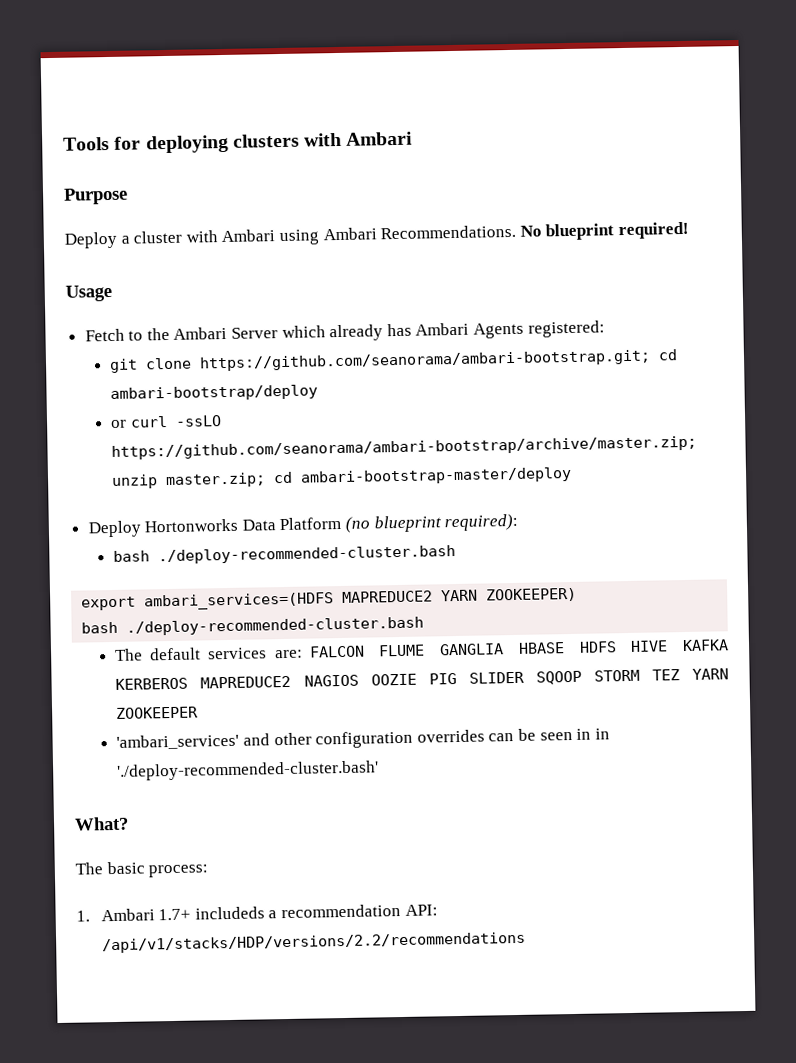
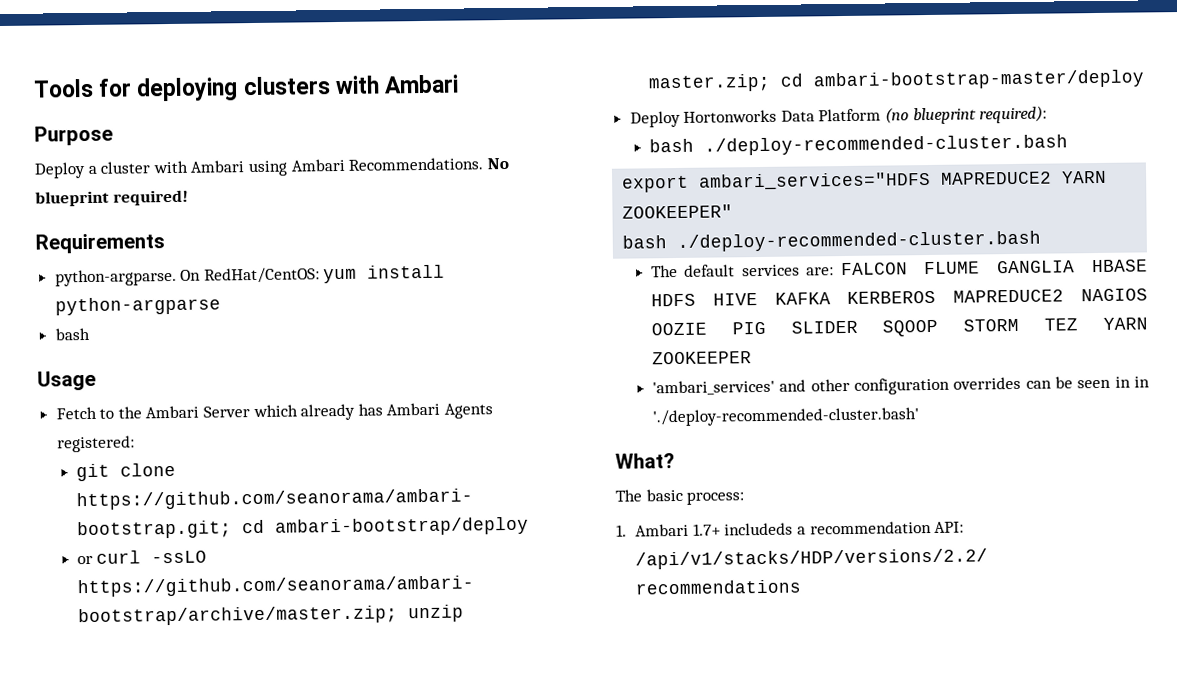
(689, 230) none -> [35,233,165,254] [54,264,446,287] [54,296,221,316] [54,327,90,341] // Requirements // python-argparse. On RedHat/CentOS: yum install python-argparse // bash
[144,592,335,611] ambari_services=(HDFS -> [699,171,932,191] ambari_services="HDFS
[486,587,578,603] ZOOKEEPER) -> [622,204,734,219] ZOOKEEPER"

